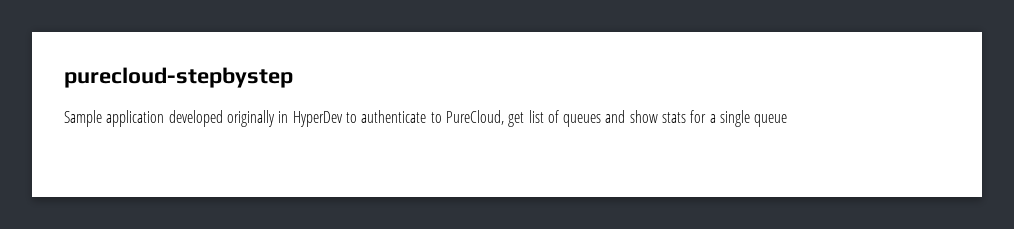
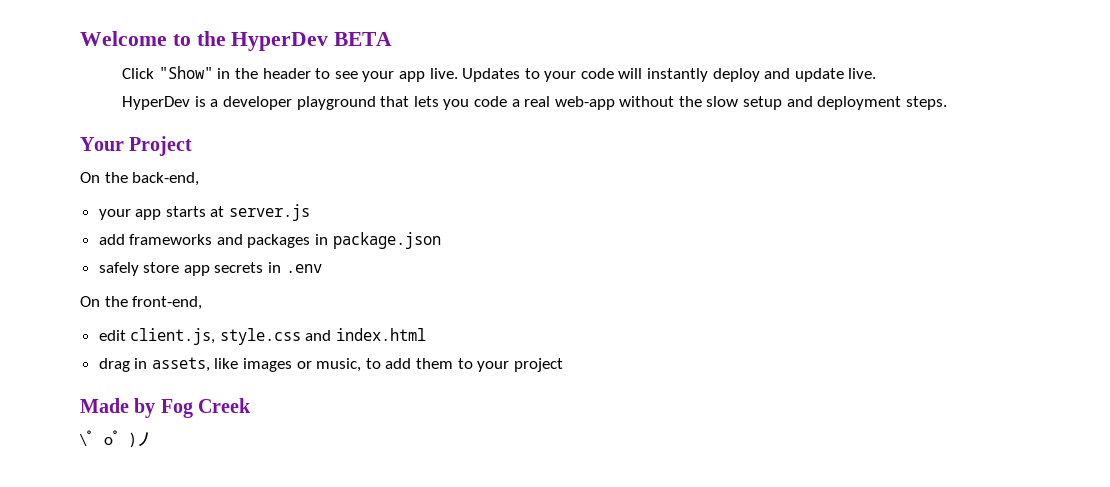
[64,67,293,88] [64,110,788,127] purecloud-stepbystep // Sample application developed originally in HyperDev to authenticate to PureCloud, get list of queues and show stats for a single queue -> [80,31,393,51] [122,66,877,82] [122,96,947,110] [80,136,193,156] [80,172,200,186] [98,204,311,221] [98,232,441,249] [98,262,322,276] [80,296,203,310] [98,328,427,345] [98,357,563,372] [80,398,252,418] [79,430,152,448] Welcome to the HyperDev BETA // Click "Show" in the header to see your app live. Updates to your code will instantly deploy and update live. // HyperDev is a developer playground that lets you code a real web-app without the slow setup and deployment steps. // Your Project // On the back-end, // your app starts at server.js // add frameworks and packages in package.json // safely store app secrets in .env // On the front-end, // edit client.js, style.css and index.html // drag in assets, like images or music, to add them to your project // Made by Fog Creek // \゜o゜)ノ

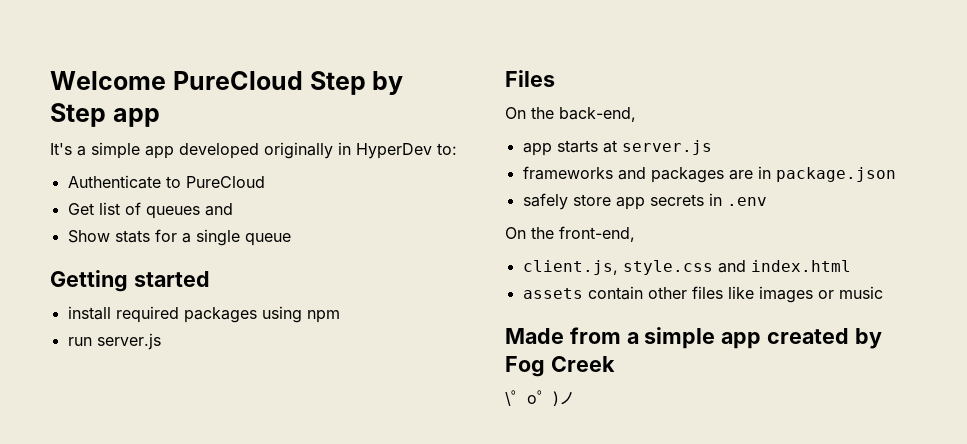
[172,31,393,51] [122,66,877,82] [122,96,947,110] [80,136,193,156] to the HyperDev BETA // Click "Show" in the header to see your app live. Updates to your code will instantly deploy and update live. // HyperDev is a developer playground that lets you code a real web-app without the slow setup and deployment steps. // Your Project -> [172,71,404,95] [50,103,160,127] [50,142,457,159] [67,175,265,189] [67,202,233,219] [67,229,291,246] [50,270,210,292] [67,306,340,323] [67,333,161,350] [505,70,555,87] PureCloud Step by Step app // It's a simple app developed originally in HyperDev to: // Authenticate to PureCloud // Get list of queues and // Show stats for a single queue // Getting started // install required packages using npm // run server.js // Files
[98,209,131,220] your -> (636, 114) none
[98,234,125,245] add -> (712, 147) none
(311, 241) none -> [728,170,753,180] are
[98,330,126,341] edit -> (635, 234) none
[98,357,563,372] [80,398,129,413] drag in assets, like images or music, to add them to your project // Made -> [522,286,883,303] [505,327,850,349] assets contain other files like images or music // Made from a simple app created

